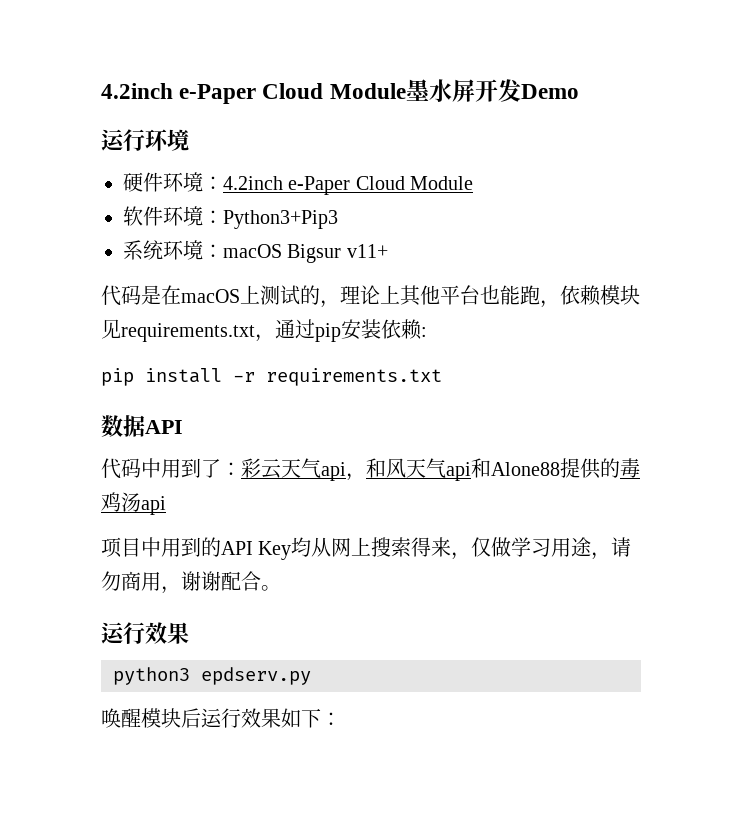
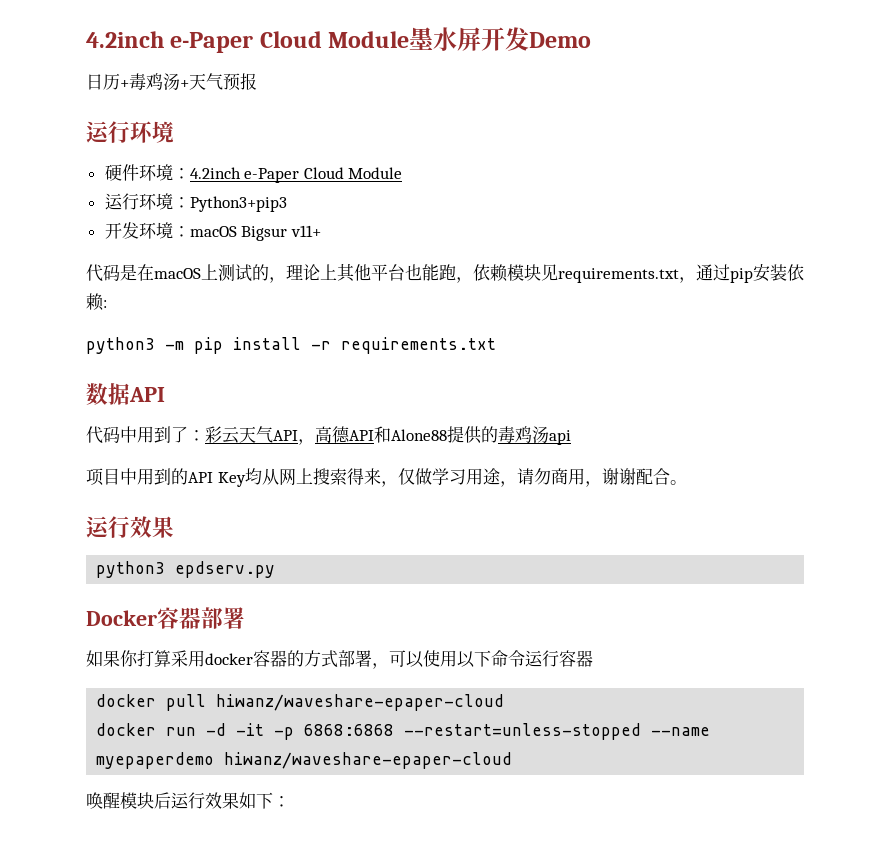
(579, 91) none -> [86,73,257,91] // 日历+毒鸡汤+天气预报
[123,206,338,229] [123,240,163,260] 软件环境：Python3+Pip3 // 系统 -> [104,193,287,212] [104,222,139,239] 运行环境：Python3+pip3 // 开发
(427, 332) none -> [86,337,184,354] python3 -m
[321,458,471,481] api，和风天气api -> [273,426,374,445] API，高德API
(311, 676) none -> [86,607,245,629] [86,650,593,669] [96,694,505,711] [96,723,711,740] [96,752,513,769] // Docker容器部署 // 如果你打算采用docker容器的方式部署，可以使用以下命令运行容器 // docker pull hiwanz/waveshare-epaper-cloud // docker run -d -it -p 6868:6868 --restart=unless-stopped --name myepaperdemo hiwanz/waveshare-epaper-cloud

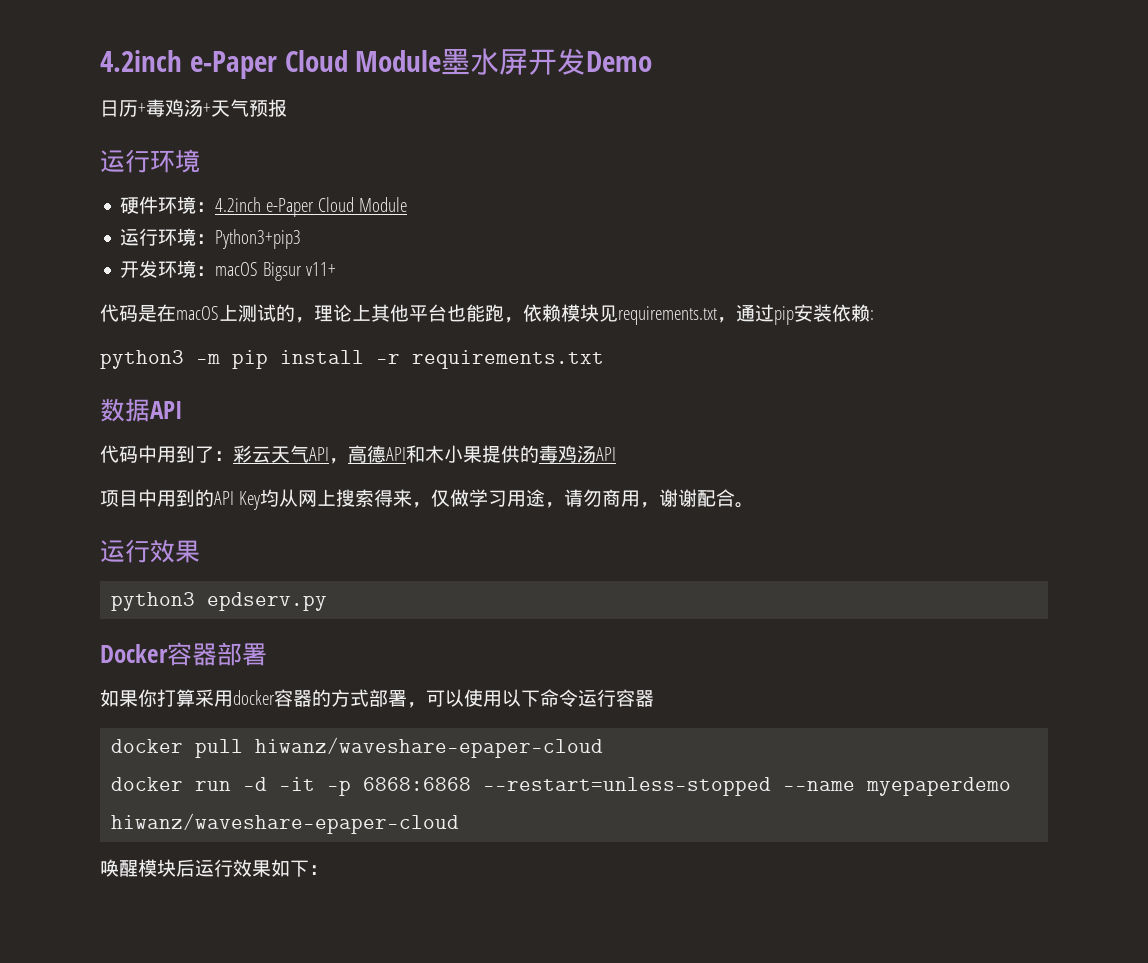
[391,429,447,441] Alone88 -> [425,445,482,463] 木小果
[549,430,571,445] api -> [596,447,616,461] API

